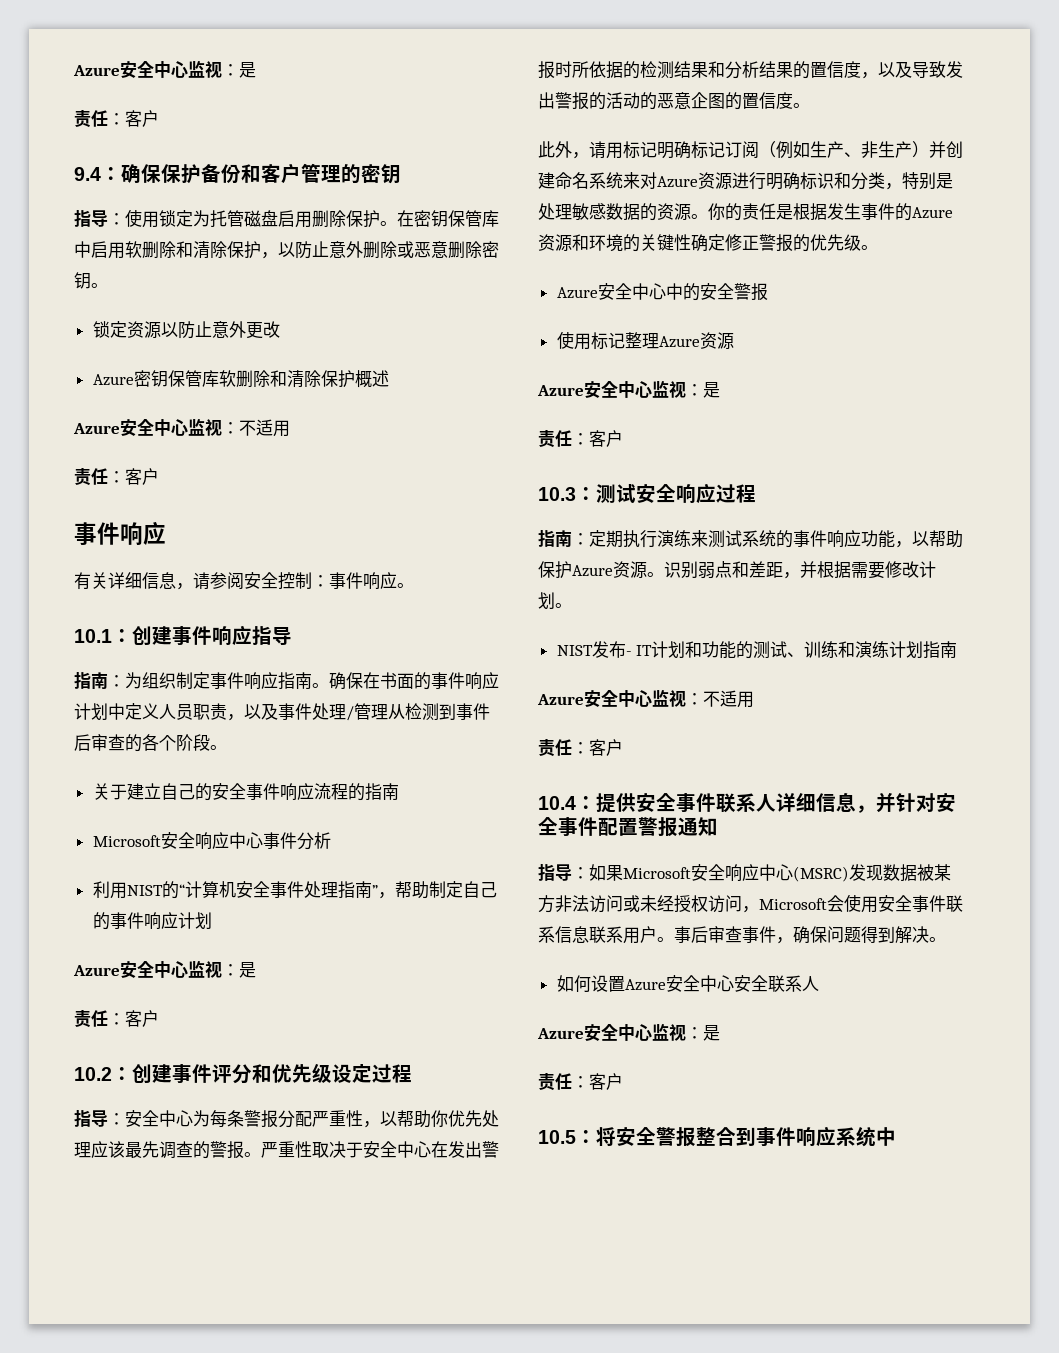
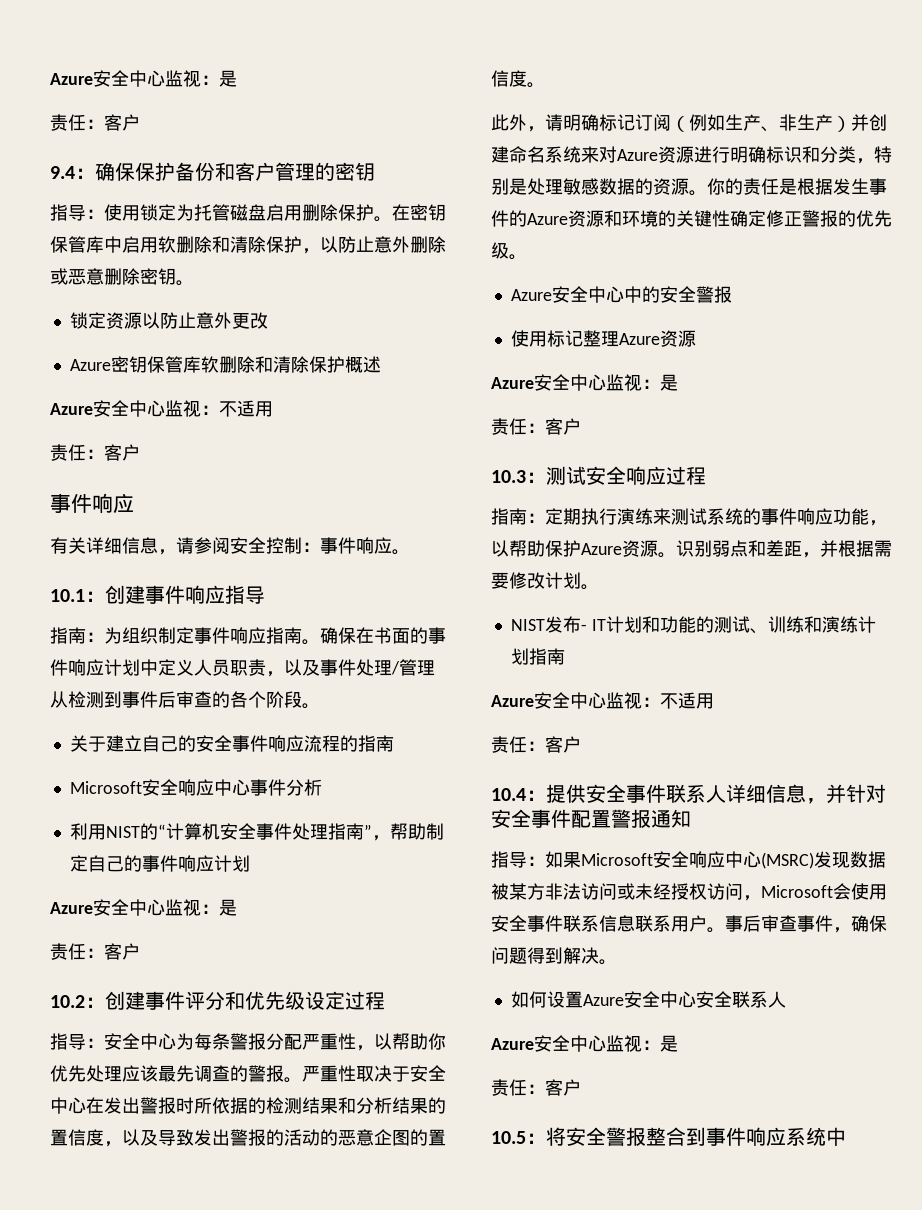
[606,141,657,159] 用标记 -> (563, 122) none

